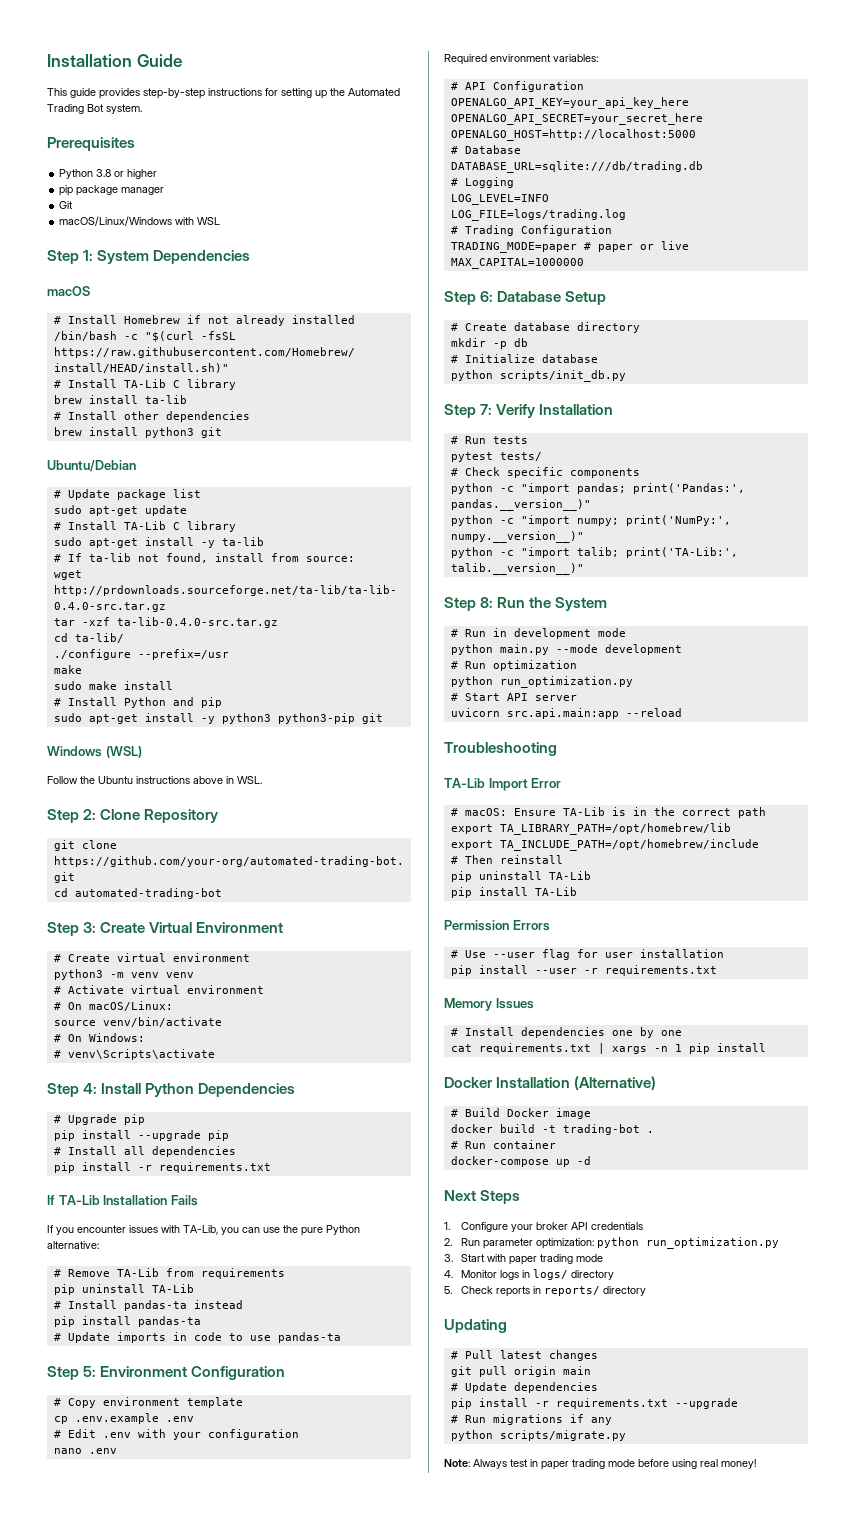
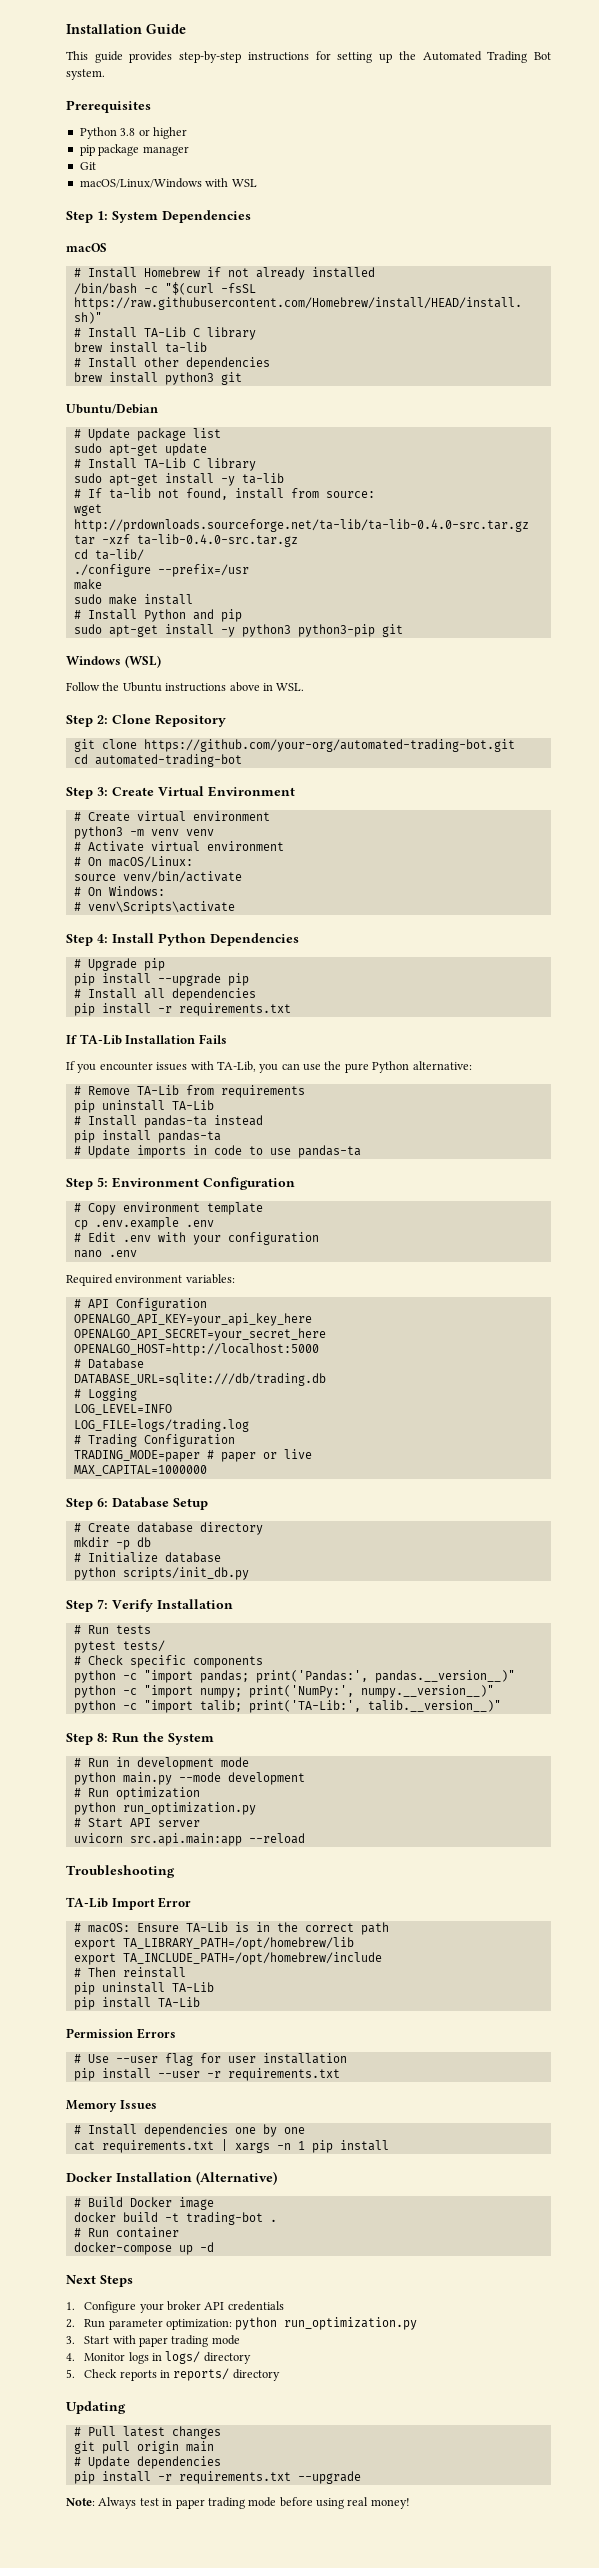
[450,1414,612,1425] [450,1430,626,1441] // # Run migrations if any // python scripts/migrate.py -> (361, 2477) none

